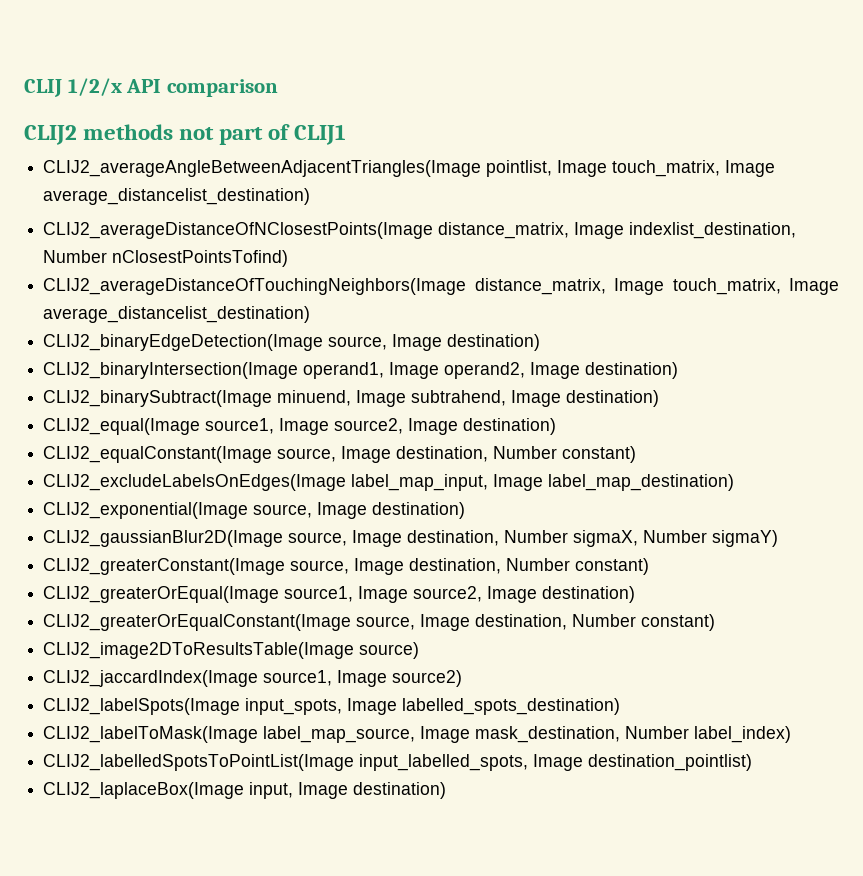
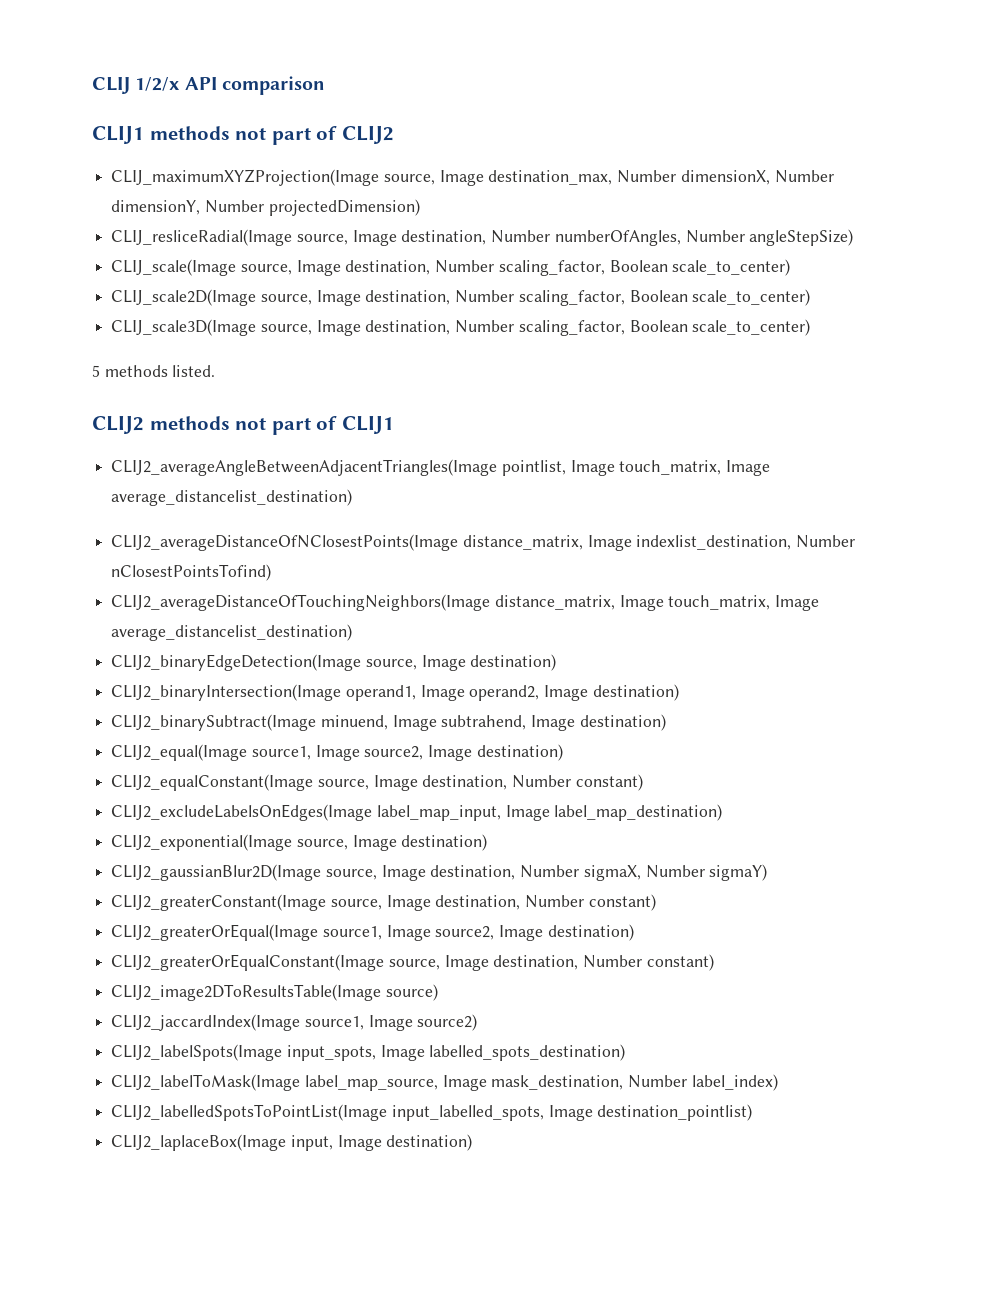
(278, 88) none -> [92,126,394,145] [111,169,834,186] [111,199,420,216] [111,229,854,246] [111,259,791,276] [111,289,811,306] [111,319,811,336] [92,365,216,377] // CLIJ1 methods not part of CLIJ2 // CLIJ_maximumXYZProjection(Image source, Image destination_max, Number dimensionX, Number dimensionY, Number projectedDimension) // CLIJ_resliceRadial(Image source, Image destination, Number numberOfAngles, Number angleStepSize) // CLIJ_scale(Image source, Image destination, Number scaling_factor, Boolean scale_to_center) // CLIJ_scale2D(Image source, Image destination, Number scaling_factor, Boolean scale_to_center) // CLIJ_scale3D(Image source, Image destination, Number scaling_factor, Boolean scale_to_center) // 5 methods listed.

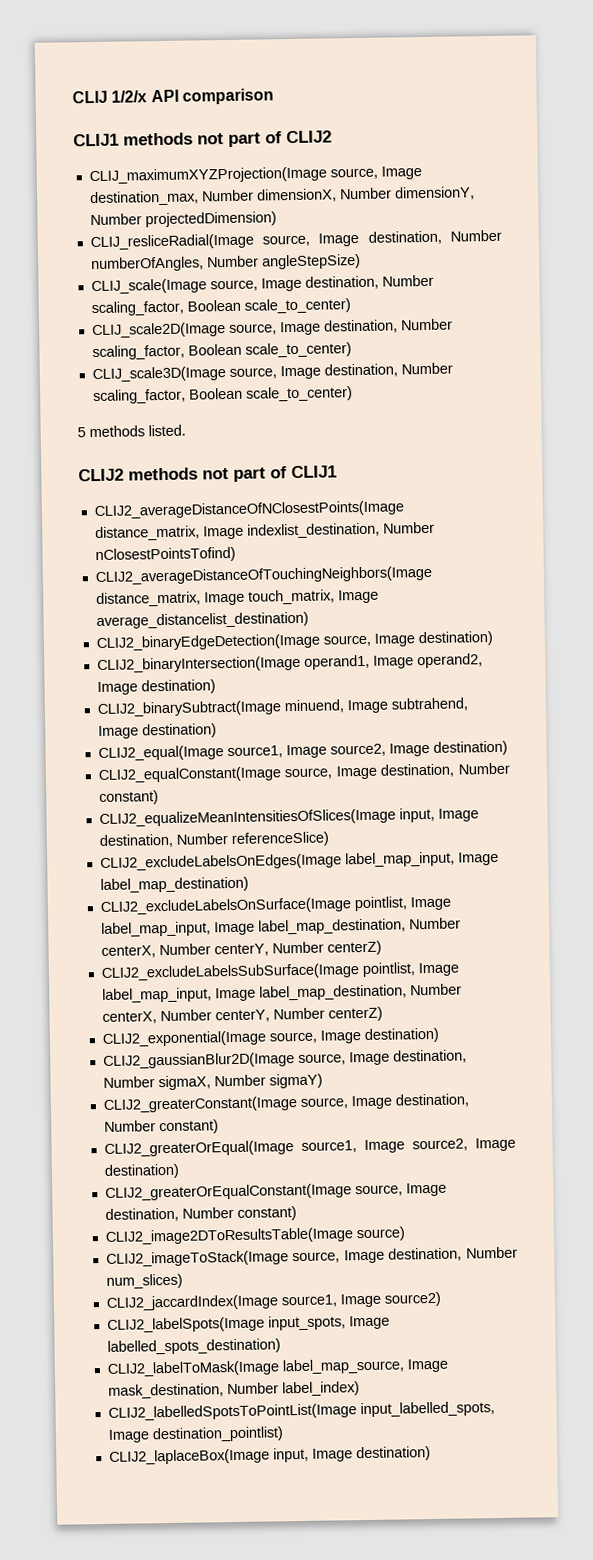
[111,459,771,476] [111,489,353,506] // CLIJ2_averageAngleBetweenAdjacentTriangles(Image pointlist, Image touch_matrix, Image average_distancelist_destination) -> (337, 472) none
[111,804,723,821] CLIJ2_excludeLabelsOnEdges(Image label_map_input, Image label_map_destination) -> [98,807,479,828] [98,831,329,849] [99,851,499,872] [99,876,249,894] [99,896,451,915] [100,917,461,937] [100,940,382,958] [100,962,459,981] [101,983,462,1003] [101,1006,383,1024] CLIJ2_equalizeMeanIntensitiesOfSlices(Image input, Image destination, Number referenceSlice) // CLIJ2_excludeLabelsOnEdges(Image label_map_input, Image label_map_destination) // CLIJ2_excludeLabelsOnSurface(Image pointlist, Image label_map_input, Image label_map_destination, Number centerX, Number centerY, Number centerZ) // CLIJ2_excludeLabelsSubSurface(Image pointlist, Image label_map_input, Image label_map_destination, Number centerX, Number centerY, Number centerZ)
(438, 992) none -> [105,1246,518,1267] [105,1273,183,1289] // CLIJ2_imageToStack(Image source, Image destination, Number num_slices)

